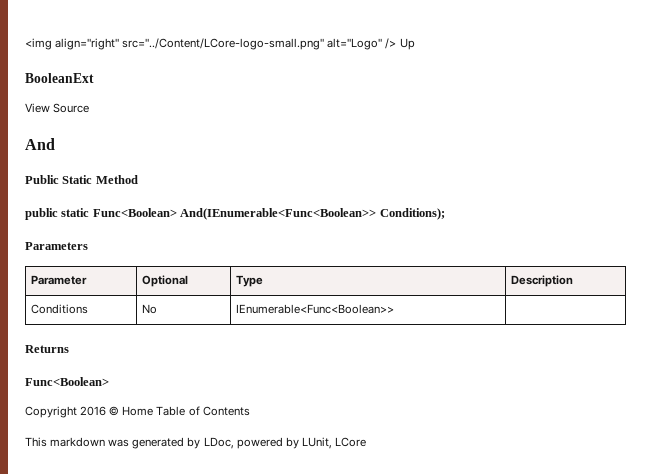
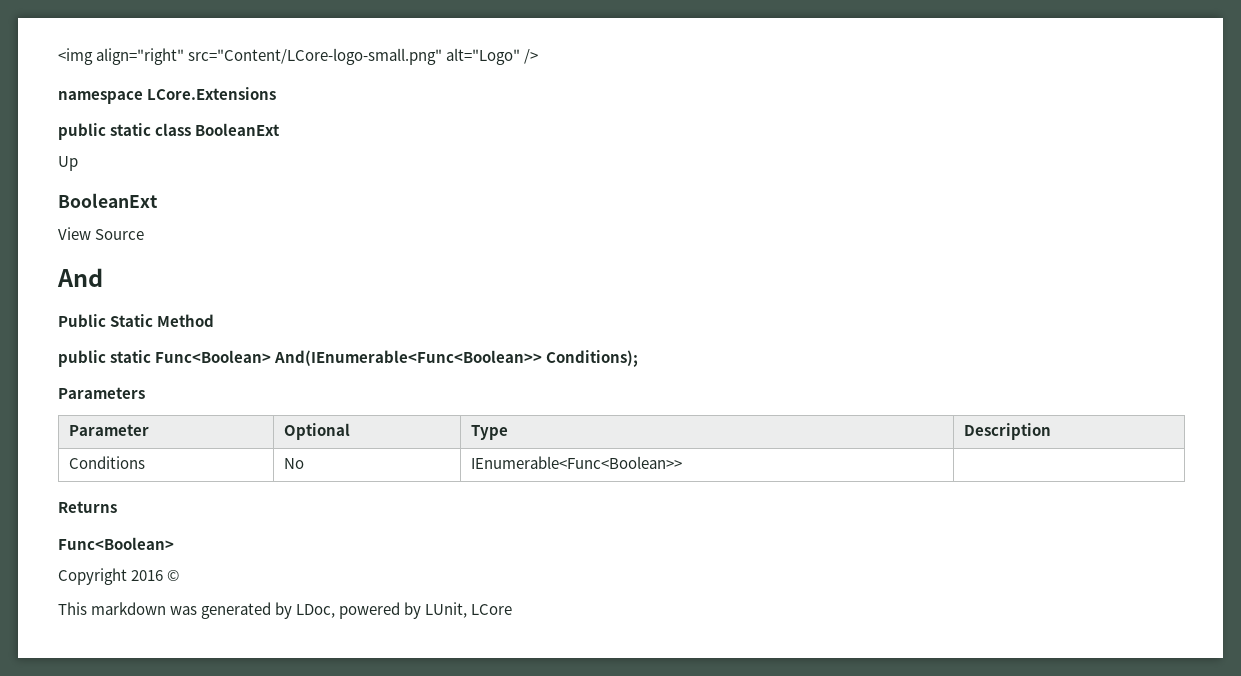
[122,38,325,50] src="../Content/LCore-logo-small.png" -> [188,48,443,65] src="Content/LCore-logo-small.png"
(397, 43) none -> [58,87,277,104] [58,123,281,140] // namespace LCore.Extensions // public static class BooleanExt //
[122,406,250,416] Home Table of Contents -> (180, 575) none

